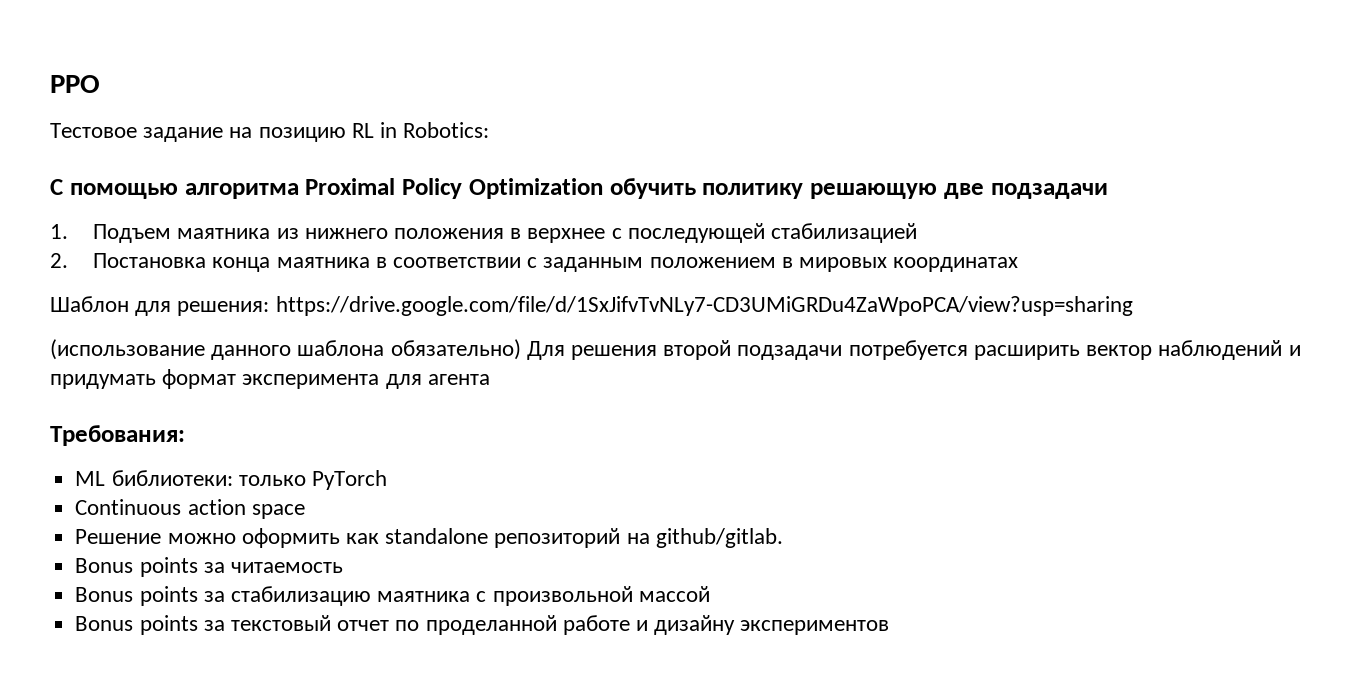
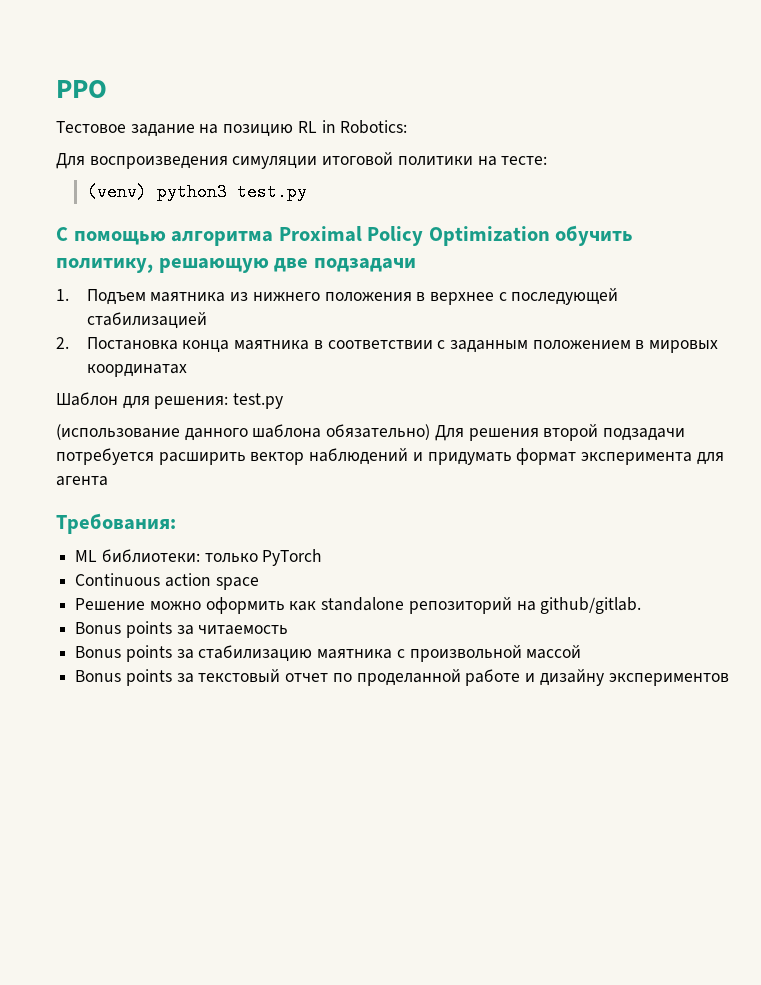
(490, 130) none -> [56,152,548,169] [86,183,307,201] // Для воспроизведения симуляции итоговой политики на тесте: // (venv) python3 test.py
[702,183,804,199] политику -> [56,258,153,273] политику,
[275,296,1133,316] https://drive.google.com/file/d/1SxJifvTvNLy7-CD3UMiGRDu4ZaWpoPCA/view?usp=sharing -> [233,393,284,409] test.py

